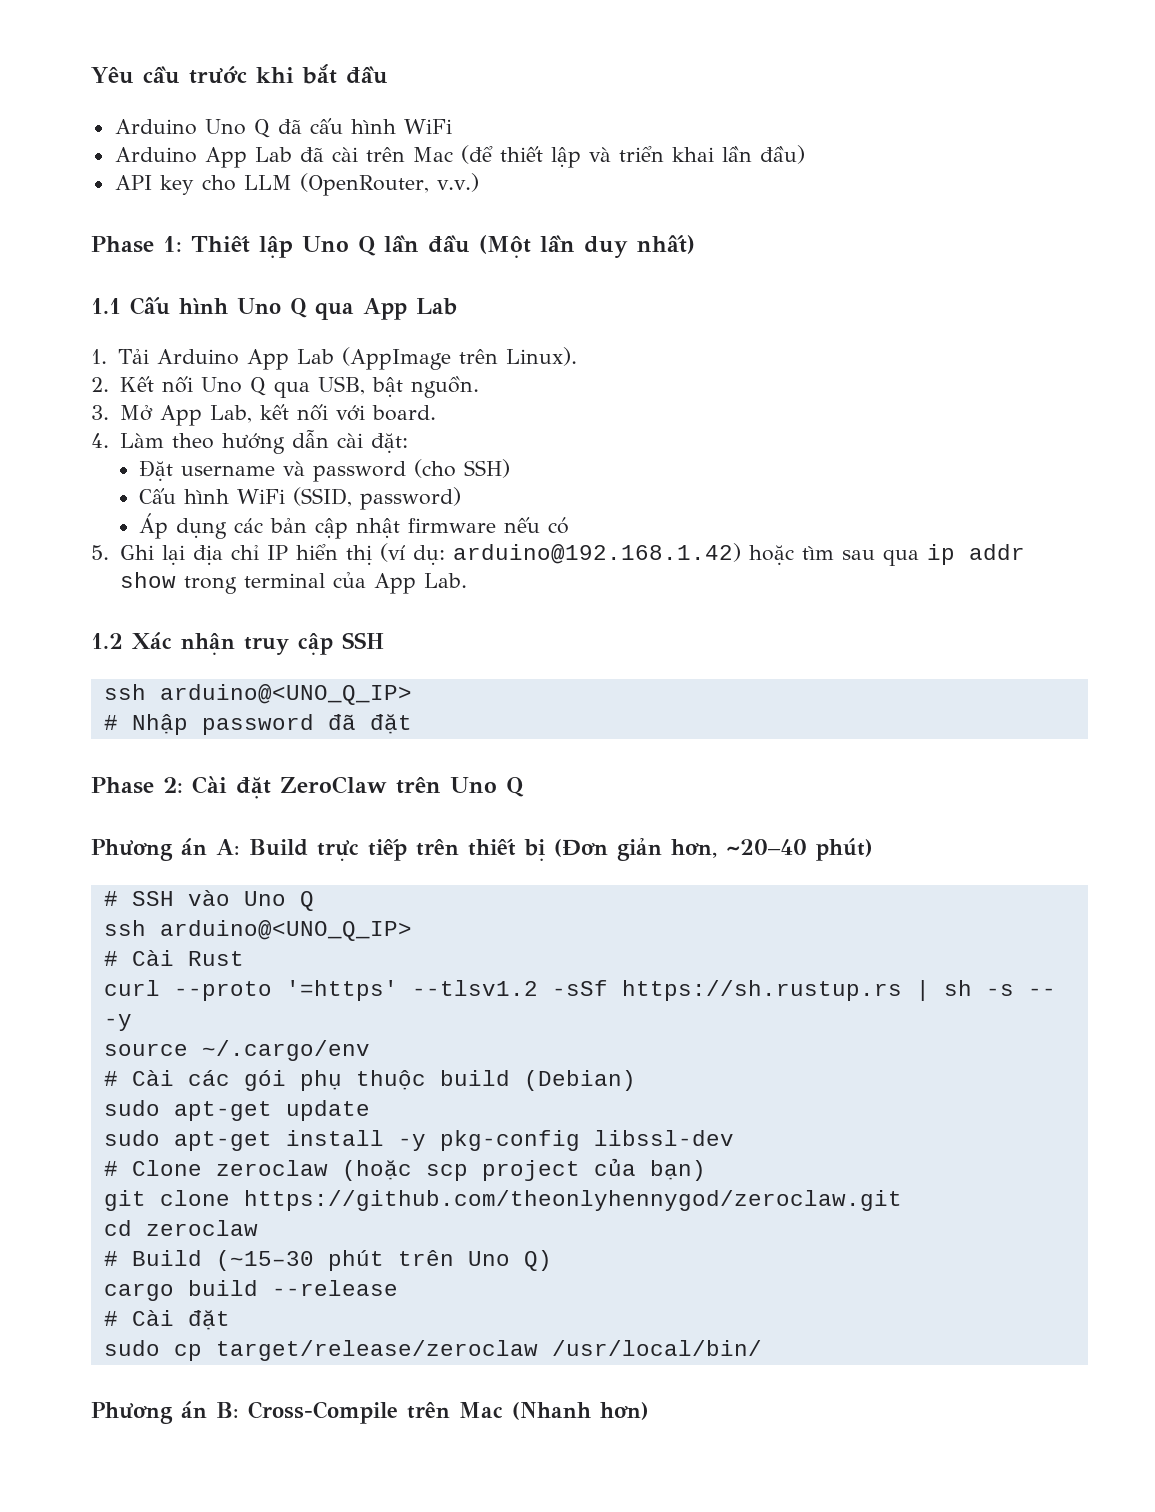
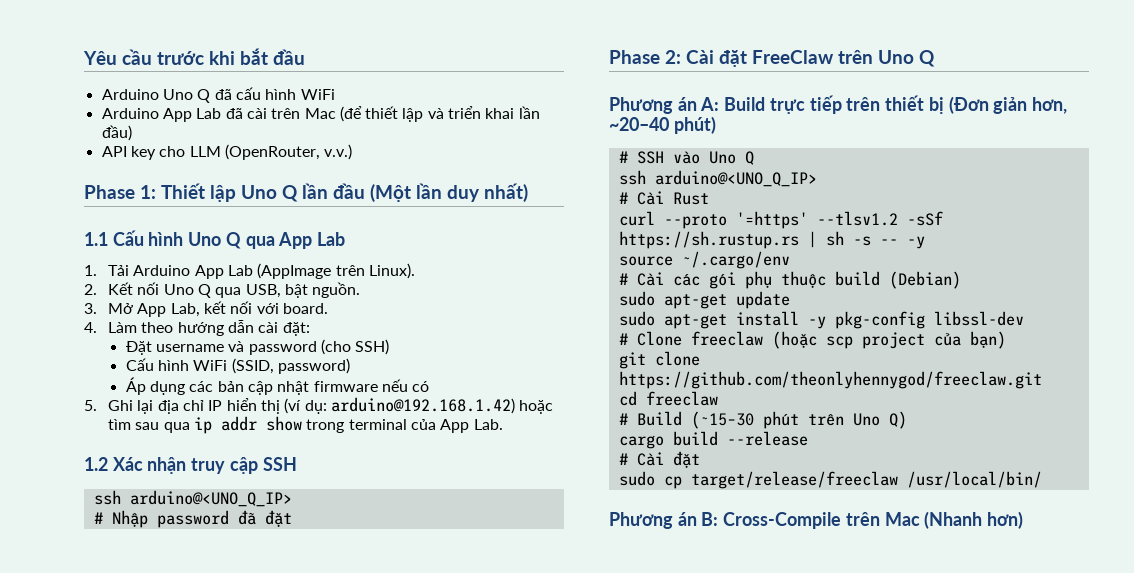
[280,776,387,794] ZeroClaw -> [752,50,834,64] FreeClaw
[215,1160,328,1176] zeroclaw -> [690,331,763,346] freeclaw
[243,1190,902,1211] https://github.com/theonlyhennygod/zeroclaw.git -> [618,371,1042,389] https://github.com/theonlyhennygod/freeclaw.git
[145,1220,258,1236] zeroclaw -> [645,391,718,406] freeclaw
[215,1340,538,1361] target/release/zeroclaw -> [690,471,898,489] target/release/freeclaw

